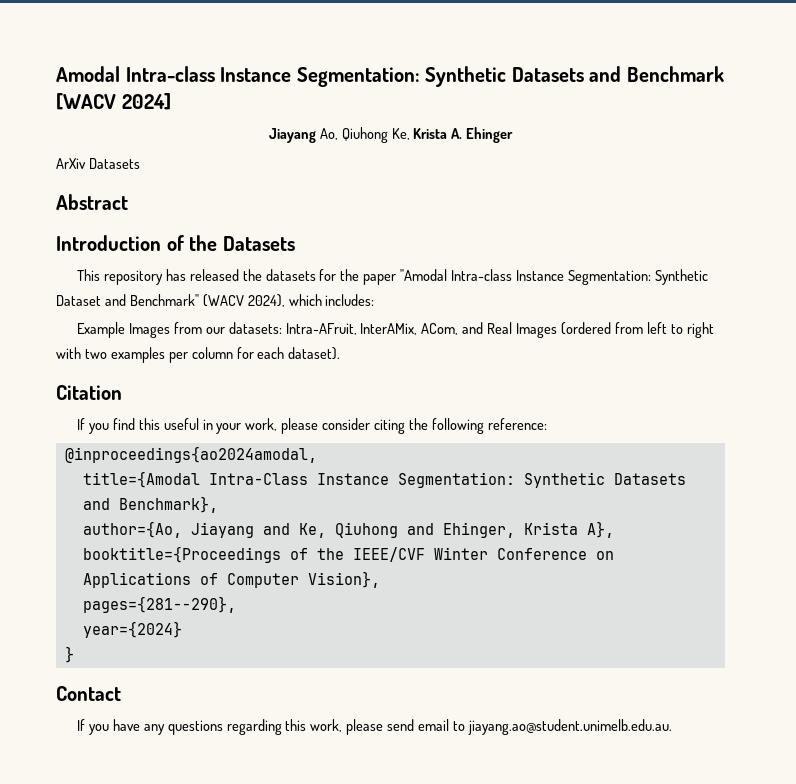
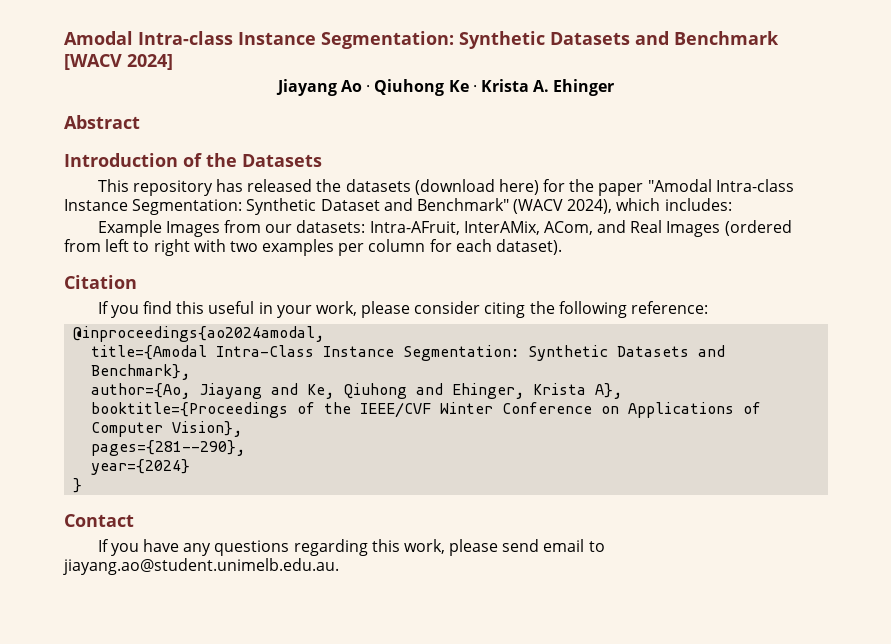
[319,127,410,143] Ao, Qiuhong Ke, -> [340,79,477,96] Ao · Qiuhong Ke ·
[56,158,140,169] // ArXiv Datasets -> (615, 87) none
(316, 275) none -> [414,179,539,195] (download here)

